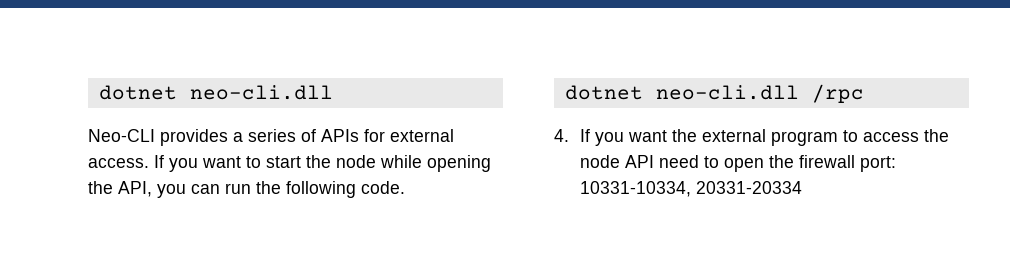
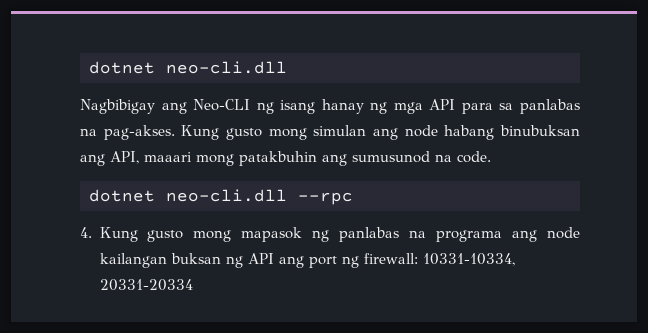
[88,129,454,146] [88,155,491,172] [88,181,356,198] Neo-CLI provides a series of APIs for external access. If you want to start the node while opening the API, you can run the following -> [80,99,580,114] [80,125,580,140] [80,151,452,166] Nagbibigay ang Neo-CLI ng isang hanay ng mga API para sa panlabas na pag-akses. Kung gusto mong simulan ang node habang binubuksan ang API, maaari mong patakbuhin ang sumusunod na
[811,84,864,103] /rpc -> [298,192,353,205] --rpc
[580,129,950,146] [580,155,897,172] If you want the external program to access the node API need to open the firewall port: -> [99,227,580,242] [99,253,418,268] Kung gusto mong mapasok ng panlabas na programa ang node kailangan buksan ng API ang port ng firewall:

